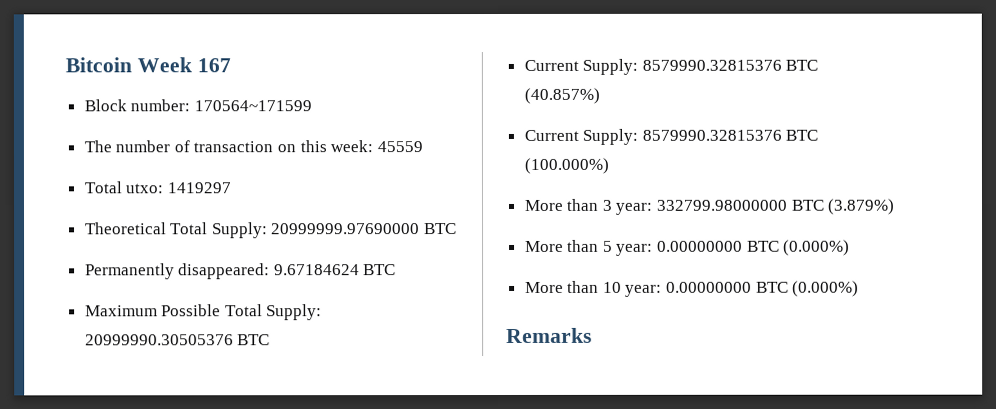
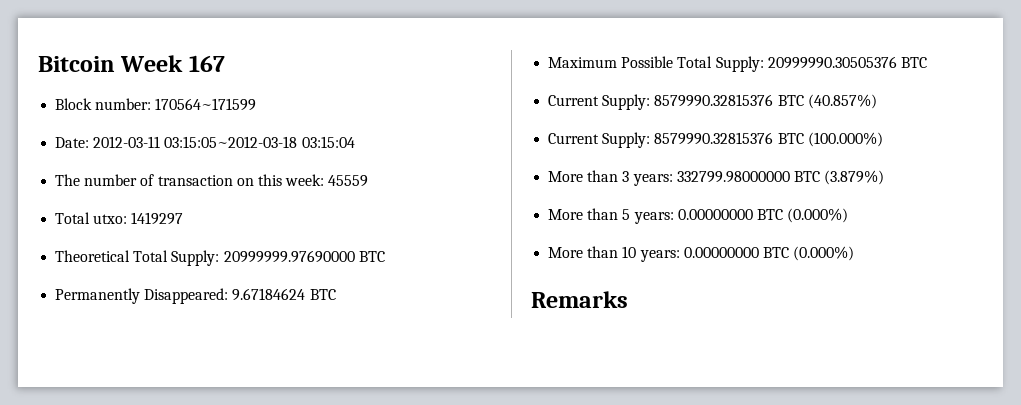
(312, 106) none -> [55,136,355,148] // Date: 2012-03-11 03:15:05~2012-03-18 03:15:04
[178,263,271,280] disappeared: -> [144,288,229,304] Disappeared:
[615,202,654,215] year: -> [632,174,673,186] years:
[616,243,654,256] year: -> [633,212,674,224] years:
[625,284,663,297] year: -> [639,250,680,262] years:

